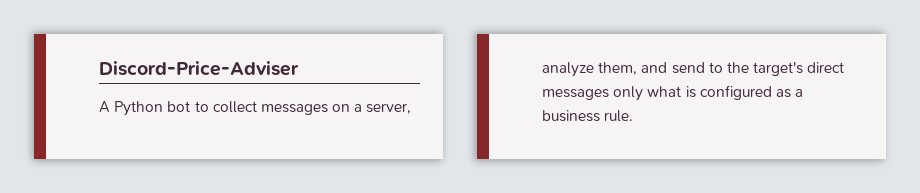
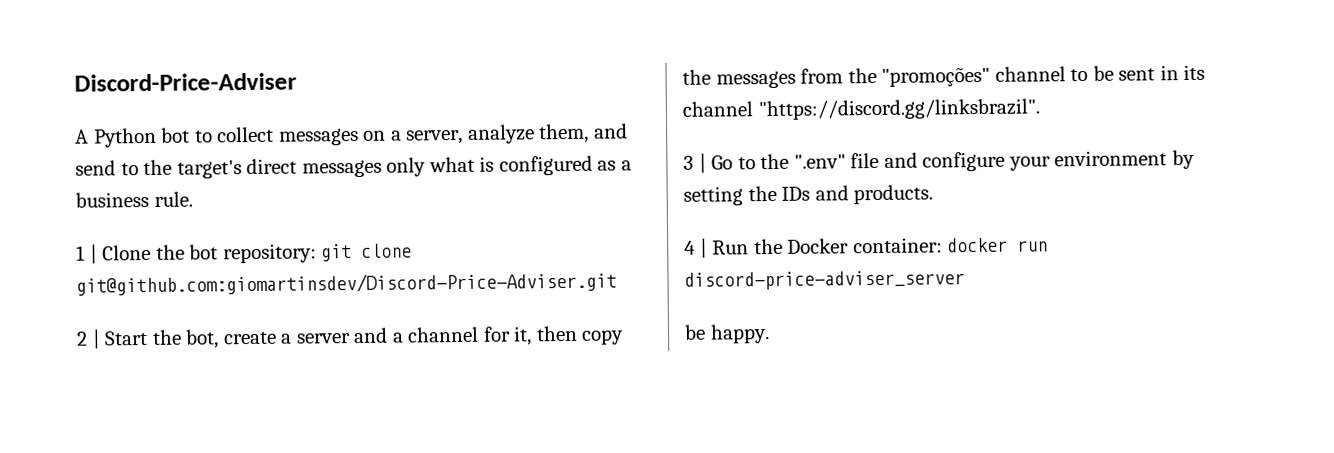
(634, 116) none -> [76,243,413,264] [76,271,617,296] [76,325,625,349] [682,64,1206,89] [682,98,1040,121] [683,149,1195,173] [683,184,934,206] [684,237,1049,258] [684,270,965,291] [684,324,770,344] // 1 | Clone the bot repository: git clone git@github.com:giomartinsdev/Discord-Price-Adviser.git // 2 | Start the bot, create a server and a channel for it, then copy the messages from the "promoções" channel to be sent in its channel "https://discord.gg/linksbrazil". // 3 | Go to the ".env" file and configure your environment by setting the IDs and products. // 4 | Run the Docker container: docker run discord-price-adviser_server // be happy.

